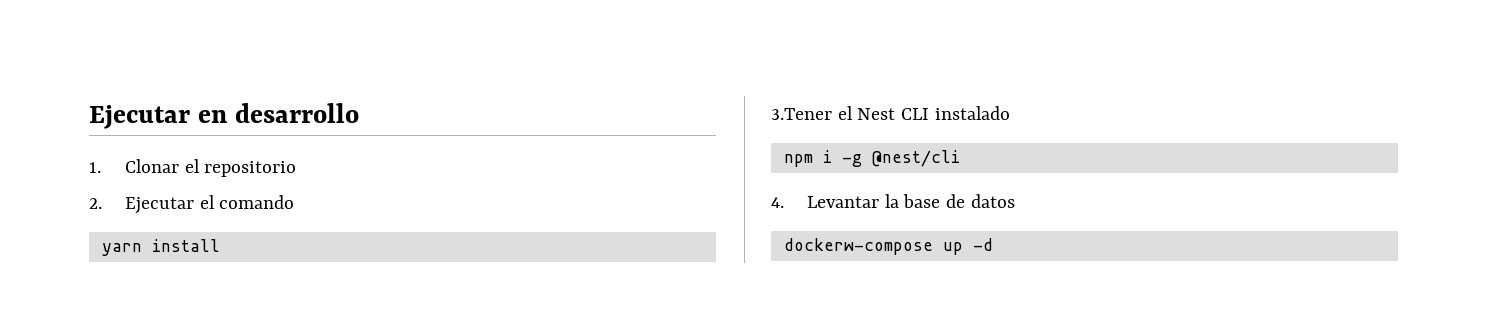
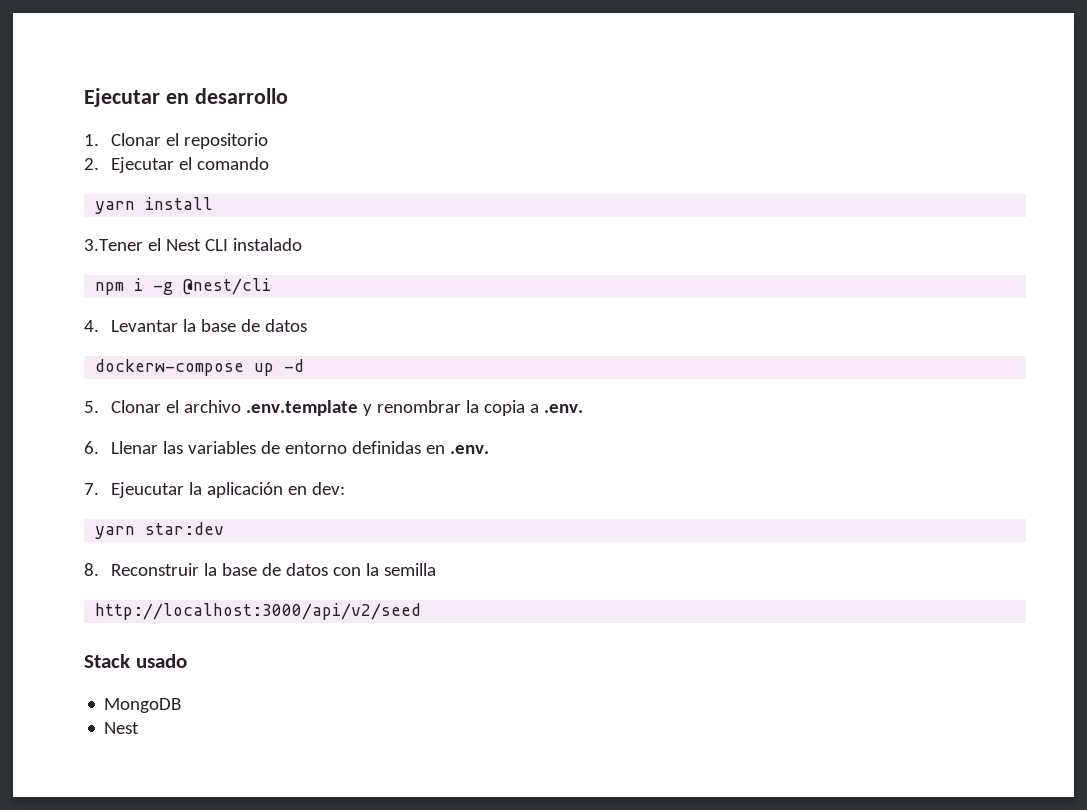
(993, 244) none -> [84,400,583,416] [84,441,489,454] [84,482,345,498] [95,522,225,539] [84,563,436,576] [95,603,422,620] [84,654,187,668] [104,698,182,713] [104,722,140,734] // 5. Clonar el archivo .env.template y renombrar la copia a .env. // 6. Llenar las variables de entorno definidas en .env. // 7. Ejeucutar la aplicación en dev: // yarn star:dev // 8. Reconstruir la base de datos con la semilla // http://localhost:3000/api/v2/seed // Stack usado // MongoDB // Nest

